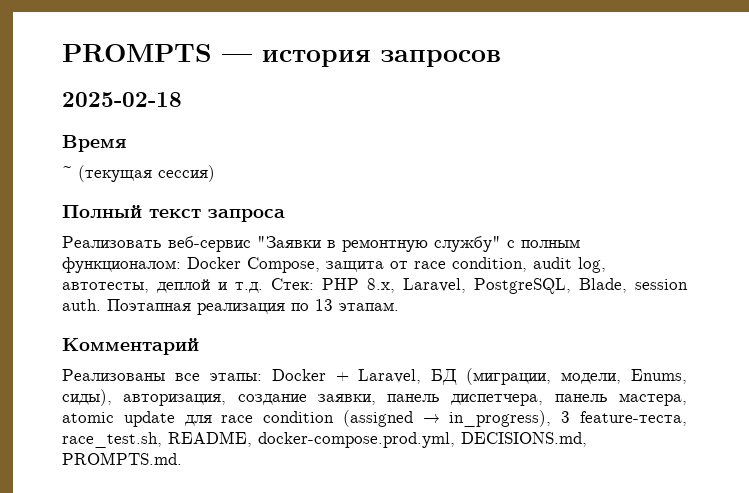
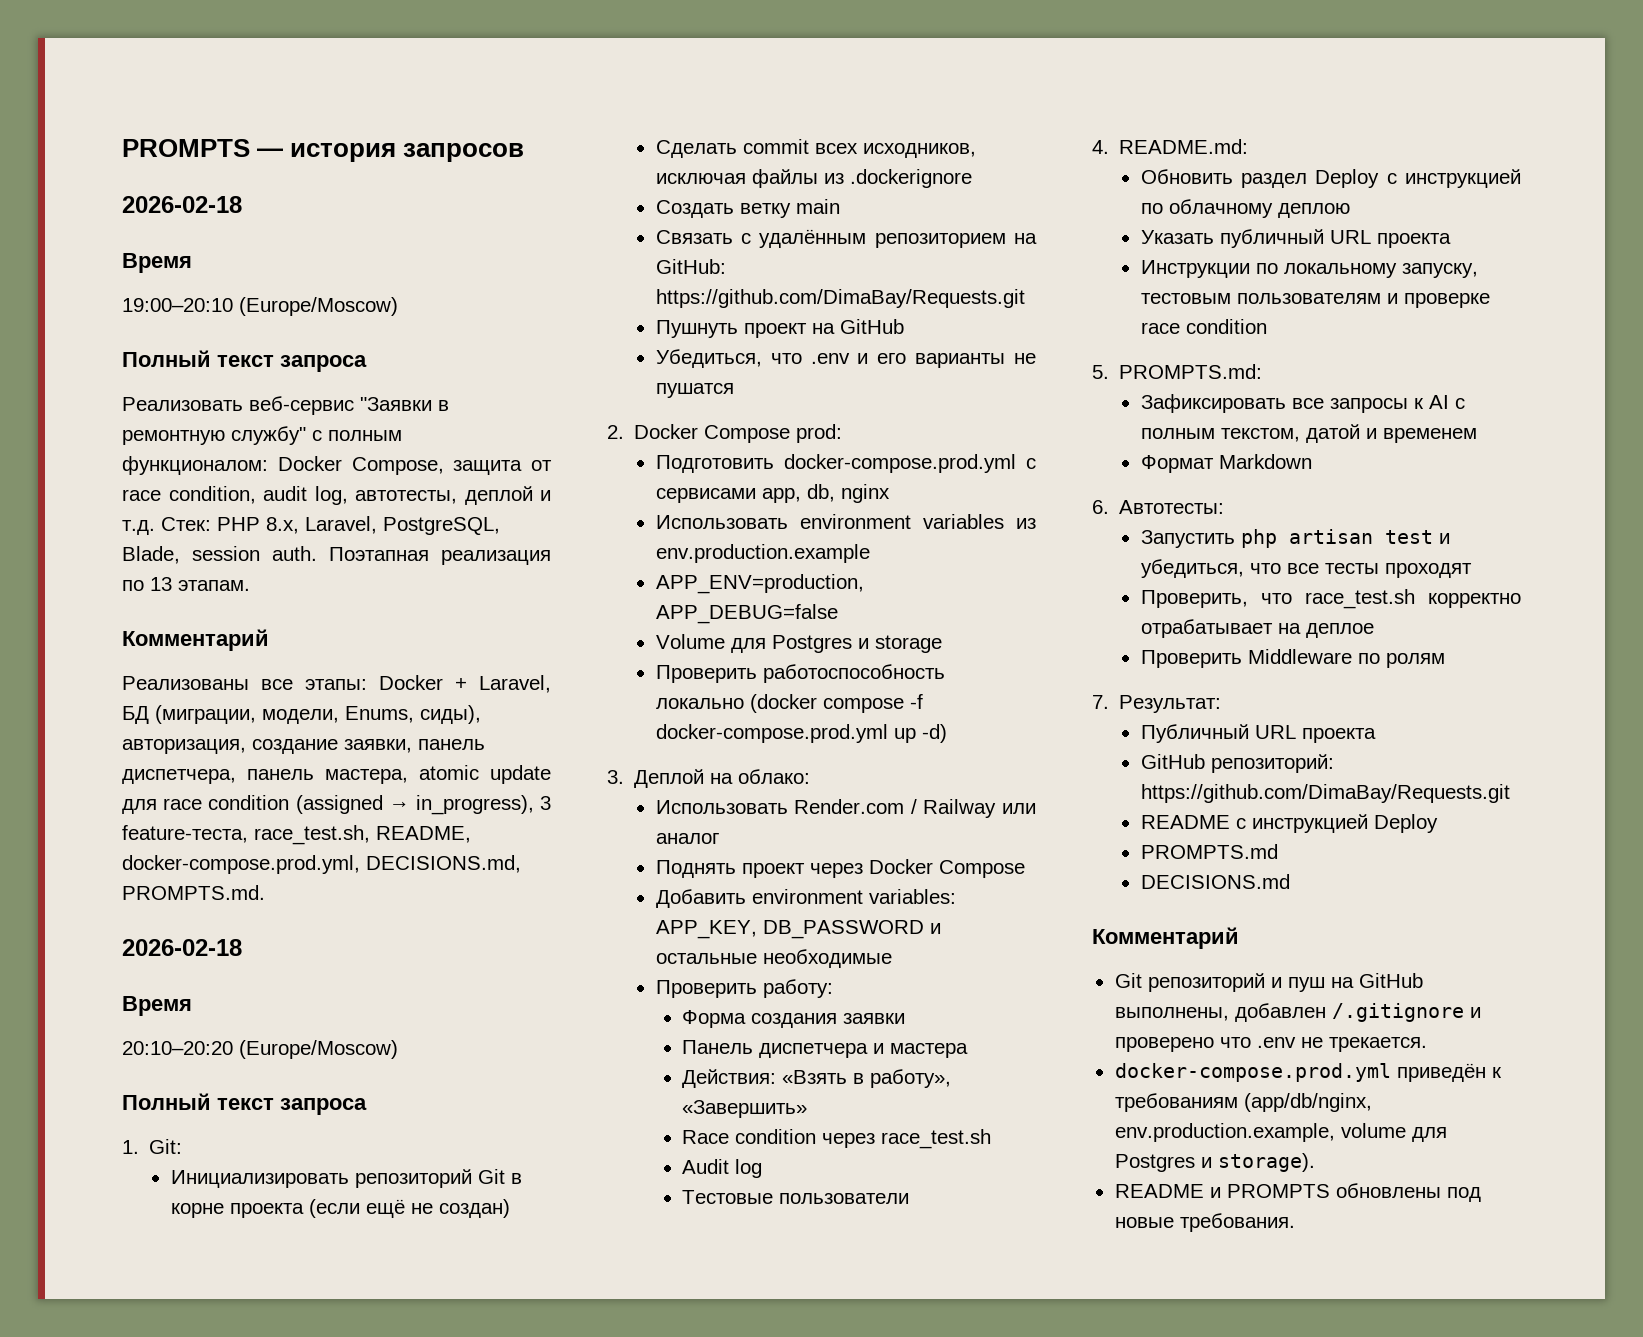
[62,92,182,107] [62,135,127,152] [62,165,215,182] 2025-02-18 // Время // ~ (текущая сессия) -> [122,196,242,213] [122,253,192,273] [122,297,398,316] 2026-02-18 // Время // 19:00–20:10 (Europe/Moscow)
(182, 458) none -> [122,939,242,956] [122,996,192,1016] [122,1040,398,1059] [122,1093,367,1115] [122,1139,183,1154] [170,1169,522,1188] [170,1199,510,1218] [655,139,976,158] [655,169,972,188] [655,199,840,218] [655,229,1037,248] [655,259,726,274] [655,289,1025,308] [655,319,904,338] [655,349,1036,368] [655,383,734,398] [607,424,843,443] [655,454,1036,473] [655,484,890,503] [655,514,1036,529] [655,544,870,563] [655,574,864,594] [655,604,838,624] [655,634,942,653] [655,664,945,683] [655,694,923,713] [655,724,947,743] [607,769,811,788] [655,799,1036,818] [655,833,719,844] [655,859,1025,878] [655,889,956,908] [655,920,941,939] [655,949,892,968] [655,979,833,998] [682,1010,906,1028] [682,1040,969,1058] [682,1069,952,1088] [682,1100,808,1118] [682,1129,992,1149] [682,1159,763,1178] [682,1190,910,1204] [1092,139,1249,154] [1140,169,1521,188] [1140,199,1350,218] [1140,229,1451,248] [1140,260,1478,278] [1140,293,1490,308] [1140,319,1267,334] [1092,364,1263,379] [1140,394,1465,413] [1140,424,1477,443] [1140,454,1312,473] [1092,500,1225,514] [1140,529,1450,548] [1140,559,1472,578] [1140,589,1521,609] [1140,619,1374,638] [1140,649,1445,668] [1092,695,1222,713] [1140,724,1376,743] [1140,754,1334,773] [1140,784,1510,803] [1140,814,1438,833] [1140,844,1278,859] [1140,874,1290,889] [1092,927,1239,949] [1114,973,1423,992] [1114,1003,1481,1022] [1114,1037,1427,1052] [1114,1063,1502,1082] [1114,1093,1372,1112] [1114,1123,1447,1142] [1114,1153,1315,1172] [1114,1183,1481,1202] [1114,1213,1295,1232] // 2026-02-18 // Время // 20:10–20:20 (Europe/Moscow) // Полный текст запроса // 1. Git: // Инициализировать репозиторий Git в корне проекта (если ещё не создан) // Сделать commit всех исходников, исключая файлы из .dockerignore // Создать ветку main // Связать с удалённым репозиторием на GitHub: https://github.com/DimaBay/Requests.git // Пушнуть проект на GitHub // Убедиться, что .env и его варианты не пушатся // 2. Docker Compose prod: // Подготовить docker-compose.prod.yml с сервисами app, db, nginx // Использовать environment variables из env.production.example // APP_ENV=production, APP_DEBUG=false // Volume для Postgres и storage // Проверить работоспособность локально (docker compose -f docker-compose.prod.yml up -d) // 3. Деплой на облако: // Использовать Render.com / Railway или аналог // Поднять проект через Docker Compose // Добавить environment variables: APP_KEY, DB_PASSWORD и остальные необходимые // Проверить работу: // Форма создания заявки // Панель диспетчера и мастера // Действия: «Взять в работу», «Завершить» // Race condition через race_test.sh // Audit log // Тестовые пользователи // 4. README.md: // Обновить раздел Deploy с инструкцией по облачному деплою // Указать публичный URL проекта // Инструкции по локальному запуску, тестовым пользователям и проверке race condition // 5. PROMPTS.md: // Зафиксировать все запросы к AI с полным текстом, датой и временем // Формат Markdown // 6. Автотесты: // Запустить php artisan test и убедиться, что все тесты проходят // Проверить, что race_test.sh корректно отрабатывает на деплое // Проверить Middleware по ролям // 7. Результат: // Публичный URL проекта // GitHub репозиторий: https://github.com/DimaBay/Requests.git // README с инструкцией Deploy // PROMPTS.md // DECISIONS.md // Комментарий // Git репозиторий и пуш на GitHub выполнены, добавлен /.gitignore и проверено что .env не трекается. // docker-compose.prod.yml приведён к требованиям (app/db/nginx, env.production.example, volume для Postgres и storage). // README и PROMPTS обновлены под новые требования.

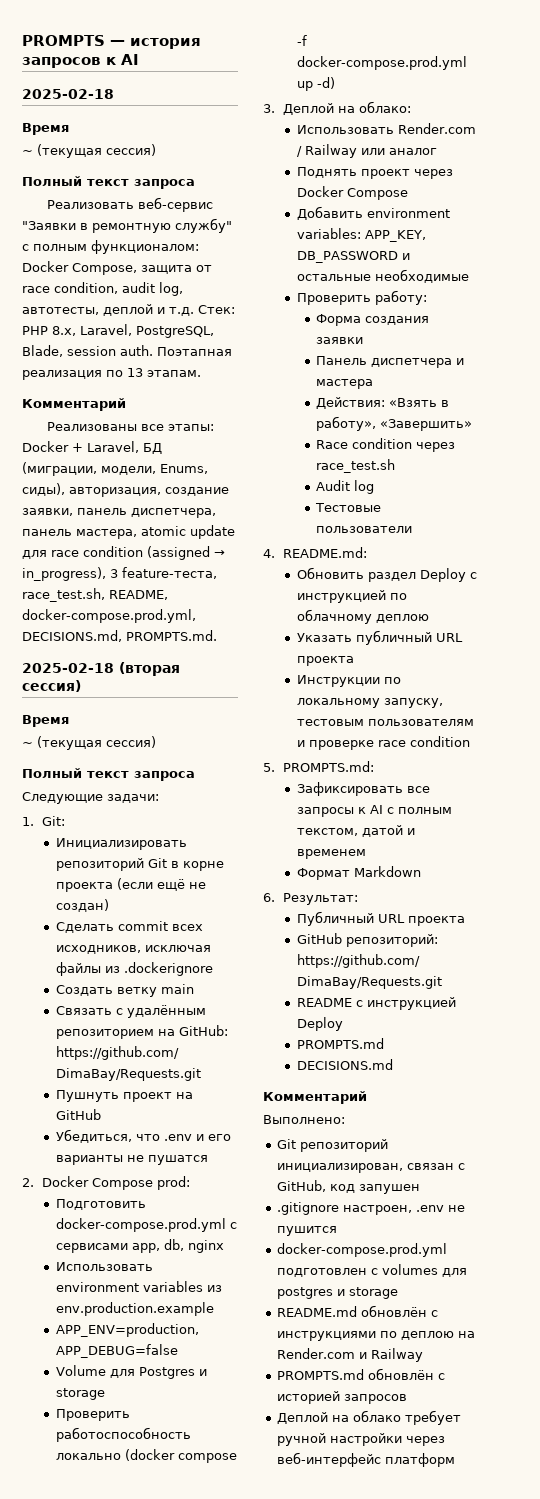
[122,196,242,213] [122,253,192,273] [122,297,398,316] // 2026-02-18 // Время // 19:00–20:10 (Europe/Moscow) -> [106,54,139,65] [22,89,114,99] [22,123,69,135] [22,144,156,158] к AI // 2025-02-18 // Время // ~ (текущая сессия)
[122,939,242,956] [122,996,192,1016] [122,1040,398,1059] [122,1093,367,1115] 2026-02-18 // Время // 20:10–20:20 (Europe/Moscow) // Полный текст запроса -> [22,662,180,676] [22,680,81,692] [22,715,69,727] [22,736,156,750] [22,768,195,781] [22,792,159,804] 2025-02-18 (вторая сессия) // Время // ~ (текущая сессия) // Полный текст запроса // Следующие задачи:
[1119,500,1225,514] [1140,529,1450,548] [1140,559,1472,578] [1140,589,1521,609] [1140,619,1374,638] [1140,649,1445,668] [1092,695,1109,709] Автотесты: // Запустить php artisan test и убедиться, что все тесты проходят // Проверить, что race_test.sh корректно отрабатывает на деплое // Проверить Middleware по ролям // 7. -> (275, 897) none
(1239, 938) none -> [263,1115,345,1124] // Выполнено:
[1270,973,1423,992] [1114,1003,1481,1022] [1114,1037,1251,1052] и пуш на GitHub выполнены, добавлен /.gitignore и проверено что -> [276,1163,465,1173] [276,1180,420,1194] [276,1202,412,1215] инициализирован, связан с GitHub, код запушен // .gitignore настроен,
[1328,1037,1427,1052] [1114,1063,1502,1082] [1114,1093,1372,1112] [1114,1123,1447,1142] [1114,1153,1315,1172] [1114,1183,1481,1202] [1114,1213,1295,1232] трекается. // docker-compose.prod.yml приведён к требованиям (app/db/nginx, env.production.example, volume для Postgres и storage). // README и PROMPTS обновлены под новые требования. -> [276,1226,337,1236] [276,1243,447,1257] [276,1264,467,1277] [276,1287,398,1299] [276,1305,438,1317] [276,1331,475,1341] [276,1348,423,1362] [276,1368,445,1380] [276,1391,407,1404] [276,1410,461,1425] [276,1433,445,1446] [276,1452,455,1467] пушится // docker-compose.prod.yml подготовлен с volumes для postgres и storage // README.md обновлён с инструкциями по деплою на Render.com и Railway // PROMPTS.md обновлён с историей запросов // Деплой на облако требует ручной настройки через веб-интерфейс платформ

